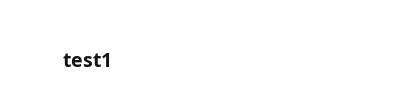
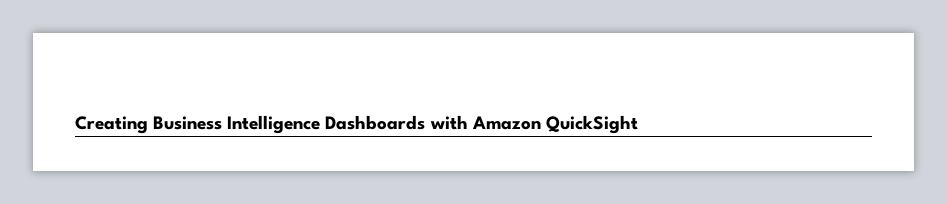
[63,53,112,67] test1 -> [75,115,638,134] Creating Business Intelligence Dashboards with Amazon QuickSight

